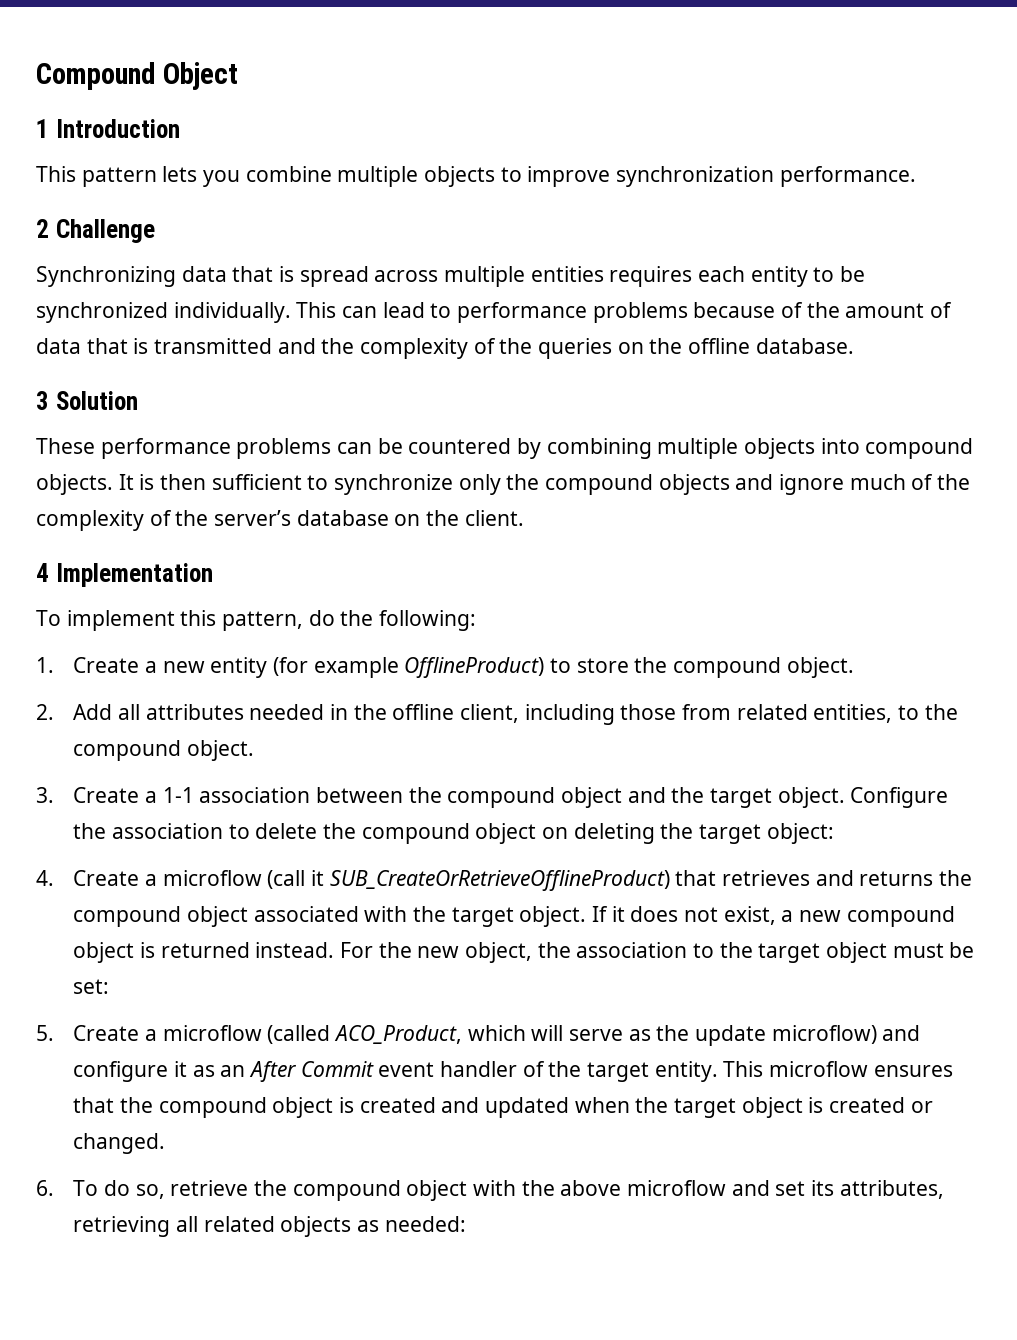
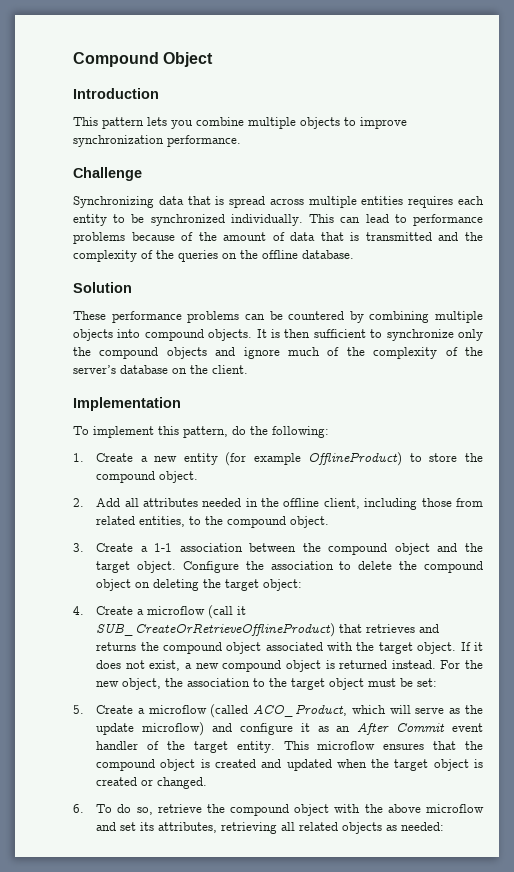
[36,119,49,138] 1 -> (214, 59) none
[36,219,49,238] 2 -> (241, 141) none
[36,391,49,410] 3 -> (354, 254) none
[36,563,49,582] 4 -> (248, 369) none

